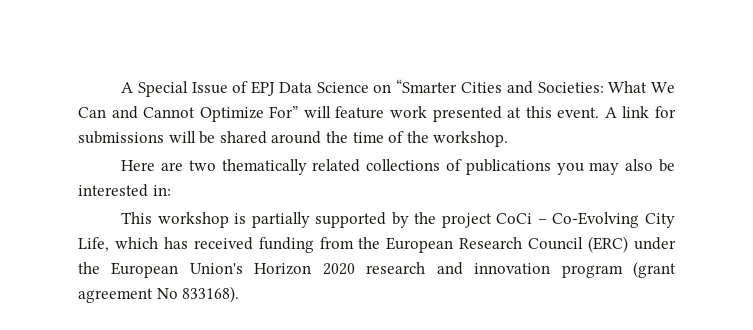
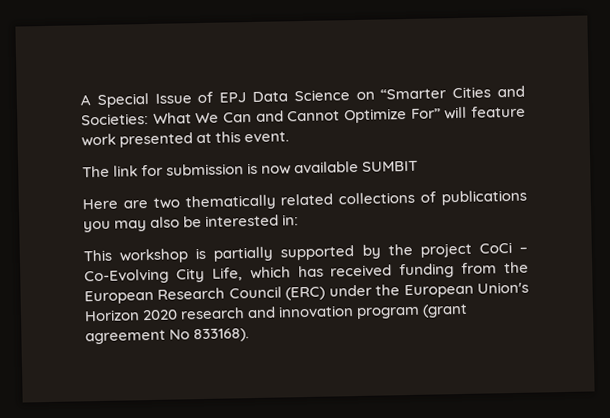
[604,107,617,118] A -> [82,165,110,178] // The
[78,131,509,147] submissions will be shared around the time of the workshop. -> [166,160,419,176] submission is now available SUMBIT

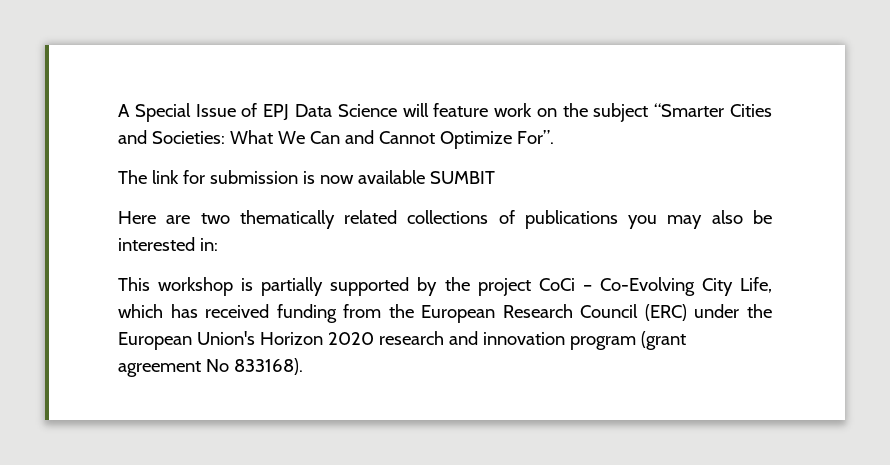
[355,91,375,100] on -> [402,103,649,122] will feature work on the subject
[410,105,526,120] [81,131,290,148] For” will feature work presented at this event. -> [516,130,554,144] For”.

